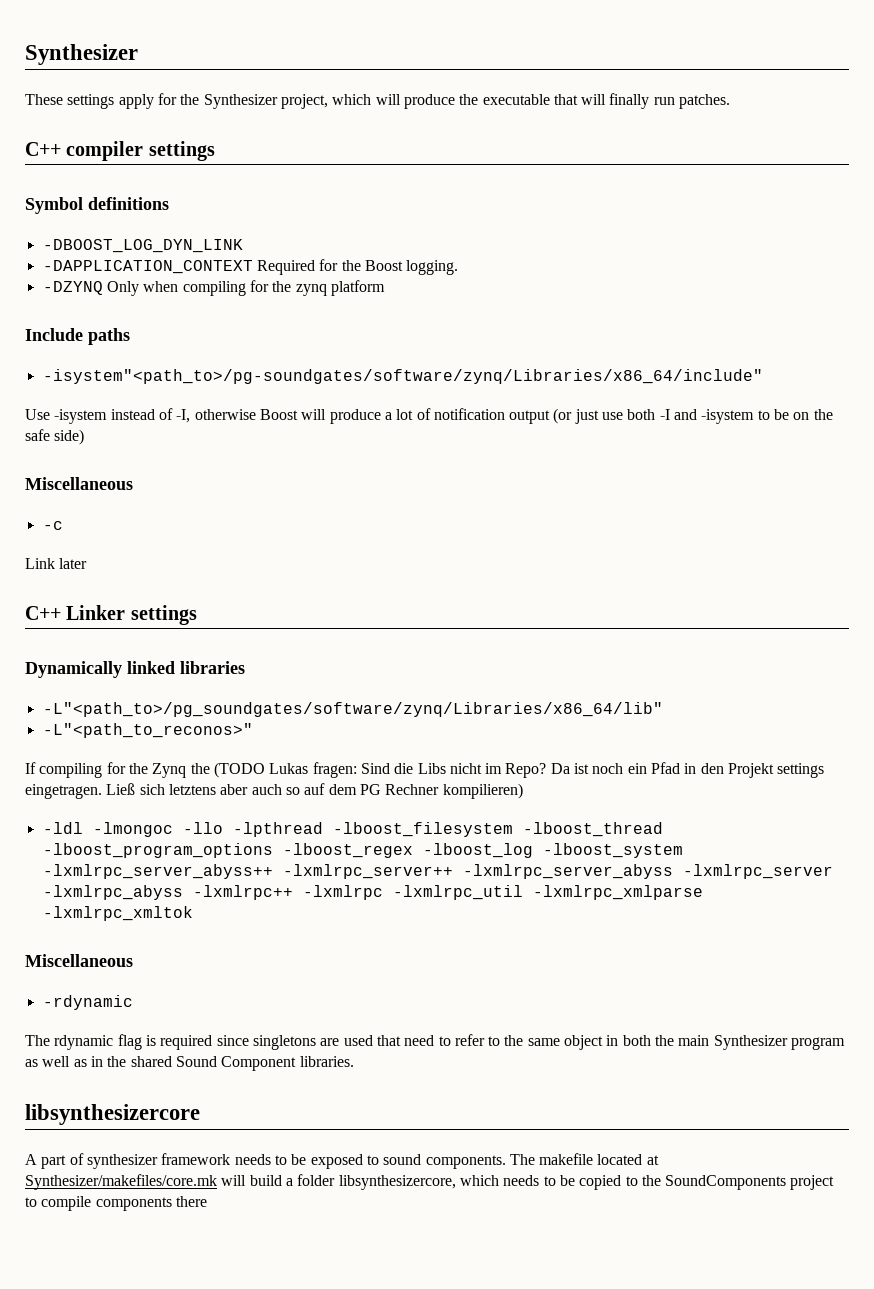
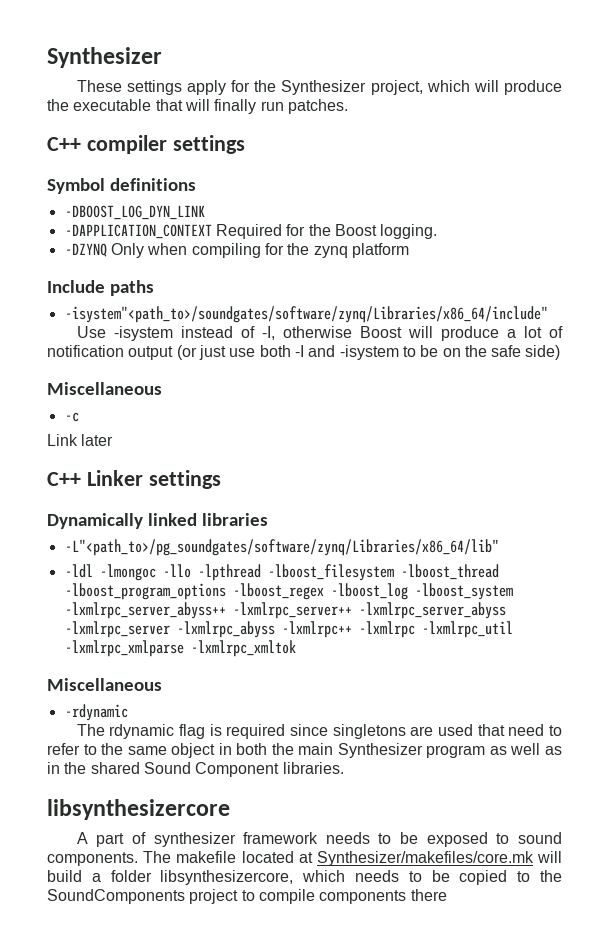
[42,369,763,384] -isystem"<path_to>/pg-soundgates/software/zynq/Libraries/x86_64/include" -> [64,306,548,323] -isystem"<path_to>/soundgates/software/zynq/Libraries/x86_64/include"
[42,723,253,738] [25,762,825,778] [25,783,523,799] // -L"<path_to_reconos>" // If compiling for the Zynq the (TODO Lukas fragen: Sind die Libs nicht im Repo? Da ist noch ein Pfad in den Projekt settings eingetragen. Ließ sich letztens aber auch so auf dem PG Rechner kompilieren) -> (499, 547) none

